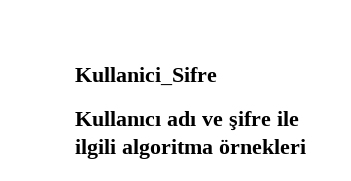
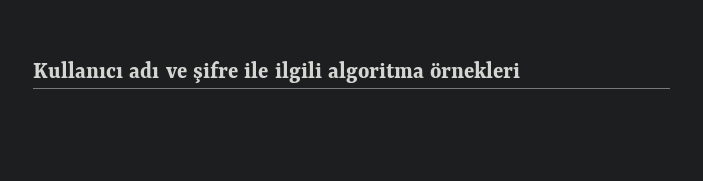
[75,67,217,86] Kullanici_Sifre // -> (33, 69) none

